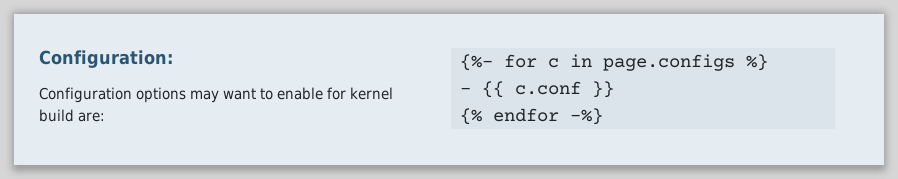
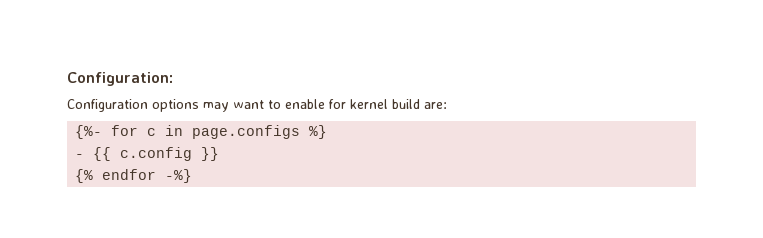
[515,81,581,95] c.conf -> [120,147,193,161] c.config

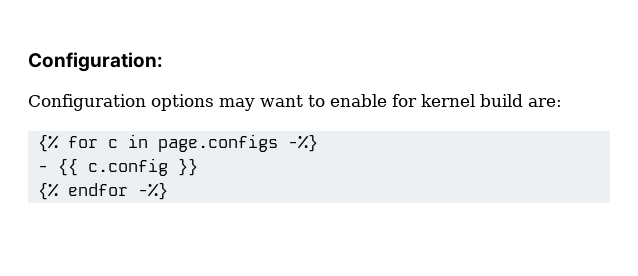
[75,125,103,139] {%- -> [37,134,59,152] {%
[309,125,328,139] %} -> [287,134,318,152] -%}

